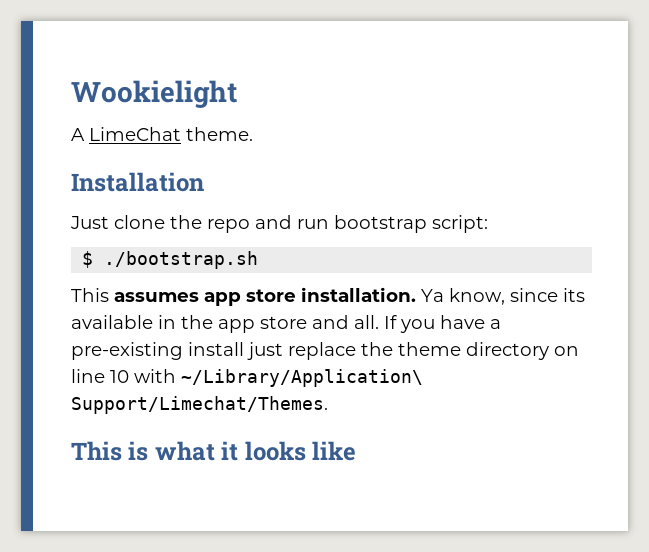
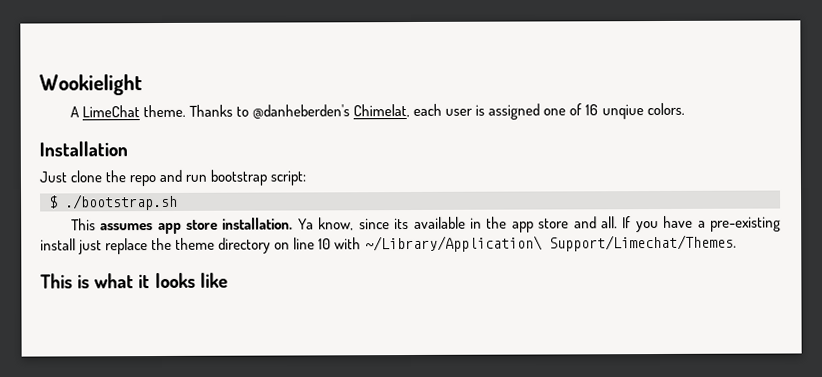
(253, 134) none -> [188,102,685,120] Thanks to @danheberden's Chimelat, each user is assigned one of 16 unqiue colors.

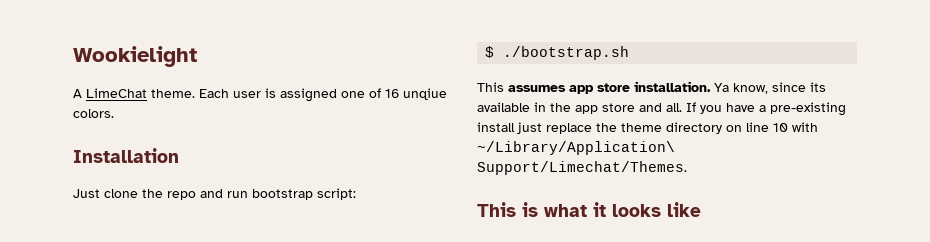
[188,103,443,119] Thanks to @danheberden's Chimelat, each -> [199,89,229,98] Each

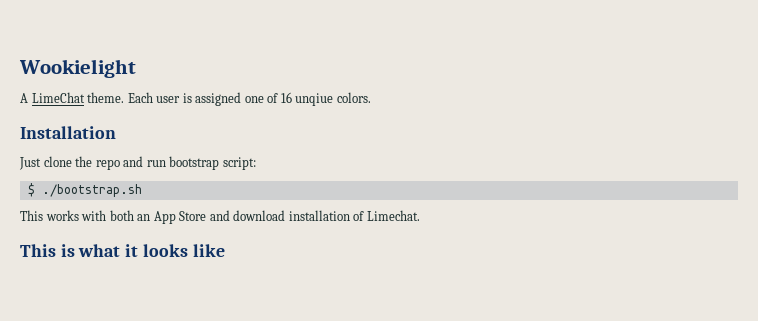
[508,81,826,94] [477,102,846,116] [477,122,818,134] [477,141,675,155] [477,161,687,175] assumes app store installation. Ya know, since its available in the app store and all. If you have a pre-existing install just replace the theme directory on line 10 with ~/Library/Application\ Support/Limechat/Themes. -> [45,210,420,224] works with both an App Store and download installation of Limechat.

